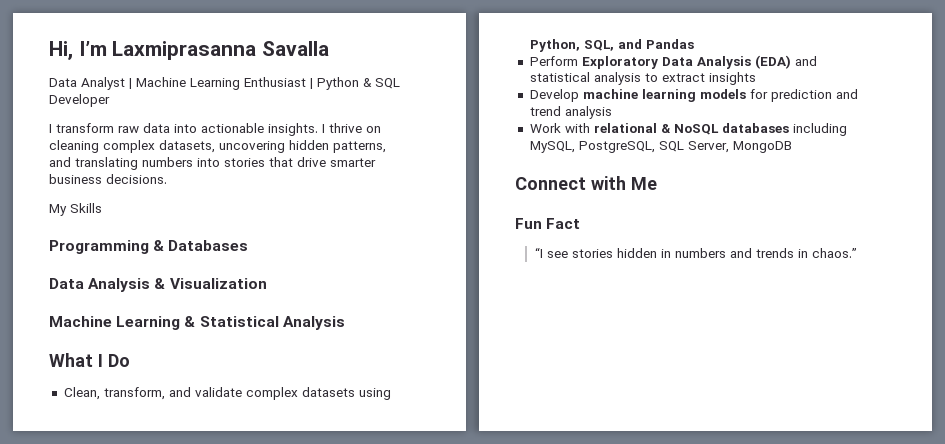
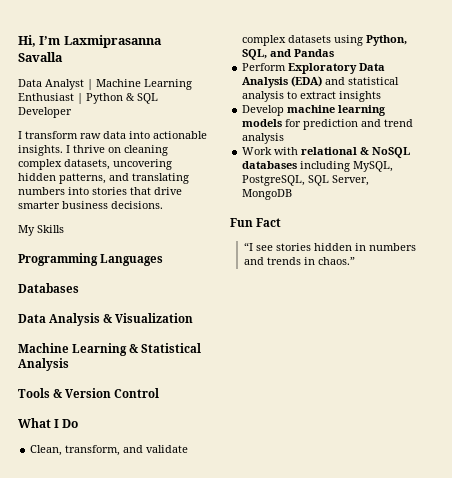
[153,240,165,251] & -> [100,254,164,266] Languages //
(345, 323) none -> [18,388,160,398] // Tools & Version Control
[515,176,657,190] // Connect with Me -> (293, 194) none

